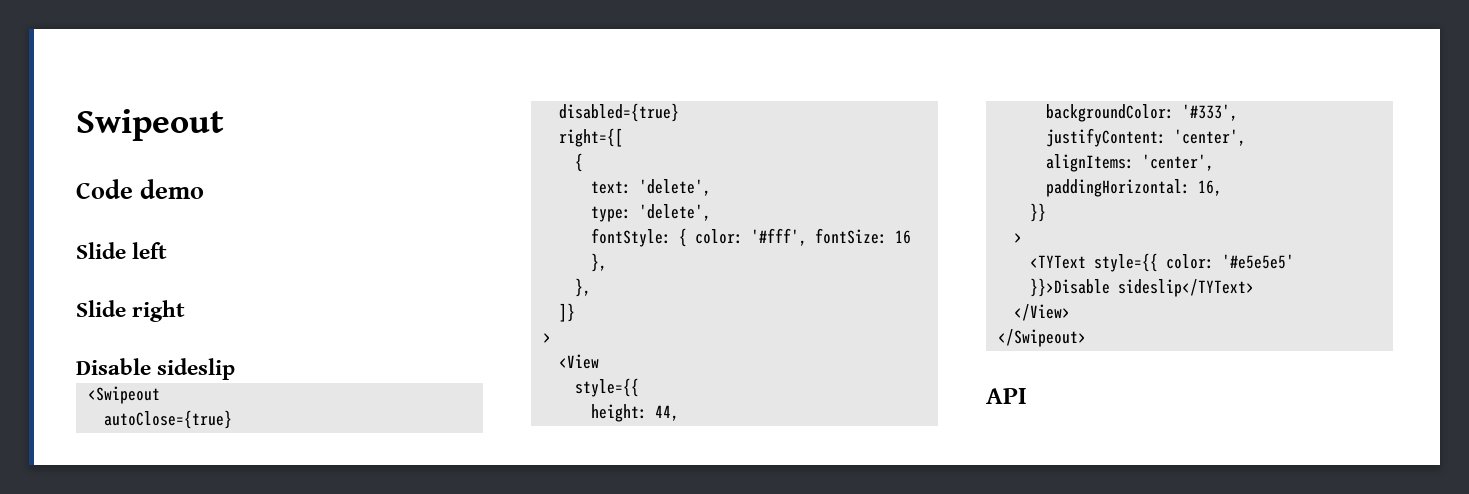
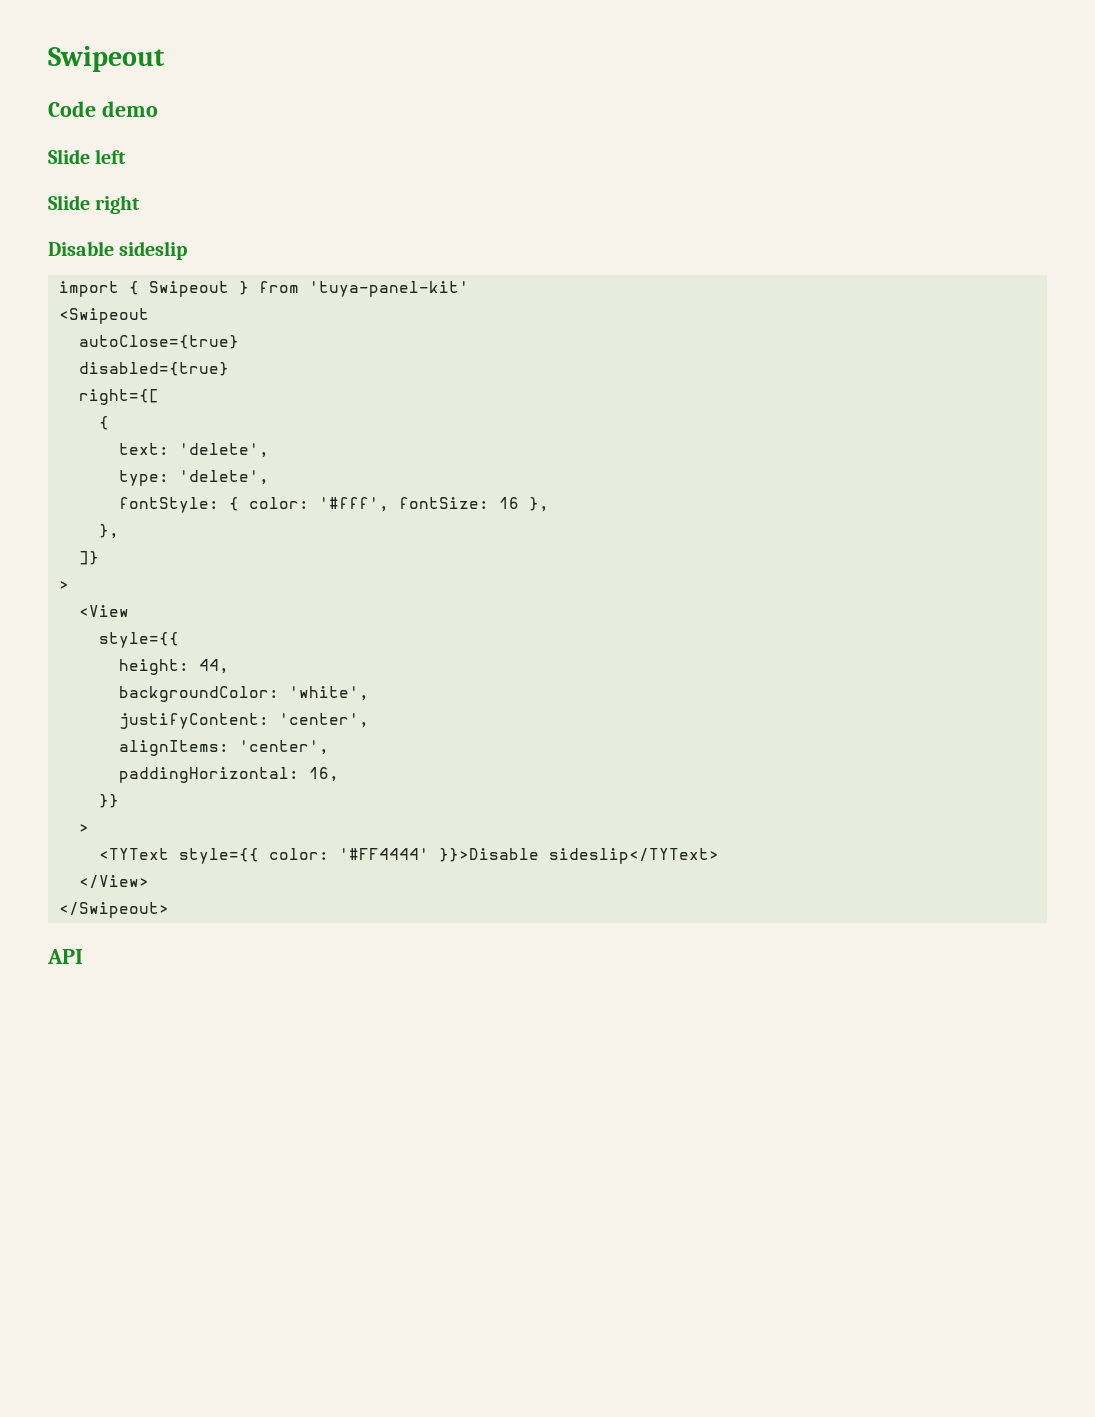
(236, 369) none -> [58,281,469,297] // import { Swipeout } from 'tuya-panel-kit'
[1181,104,1238,121] '#333', -> [288,686,369,701] 'white',
[1221,254,1294,269] '#e5e5e5' -> [338,848,429,860] '#FF4444'

